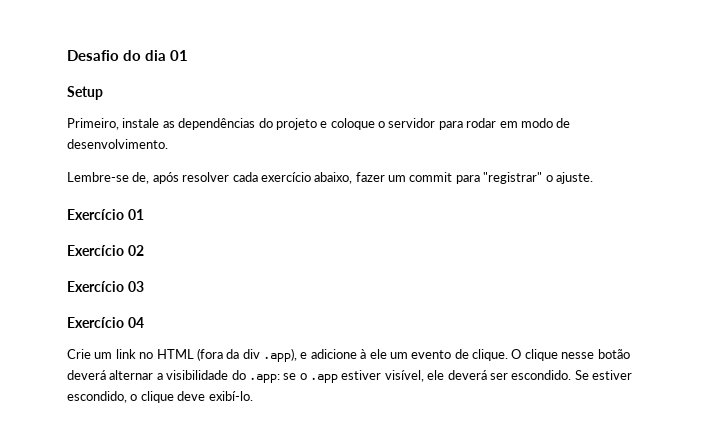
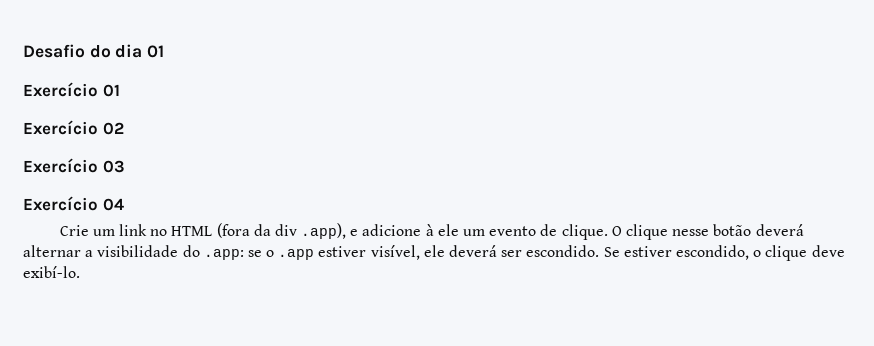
[67,86,103,100] [67,118,571,130] [67,139,168,149] [67,172,593,184] // Setup // Primeiro, instale as dependências do projeto e coloque o servidor para rodar em modo de desenvolvimento. // Lembre-se de, após resolver cada exercício abaixo, fazer um commit para "registrar" o ajuste. -> (165, 51) none

